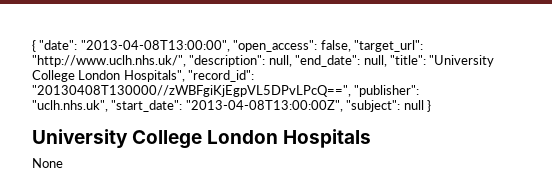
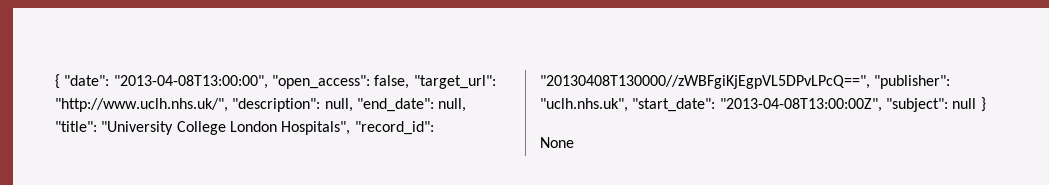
[32,129,372,149] // University College London Hospitals -> (986, 104) none

